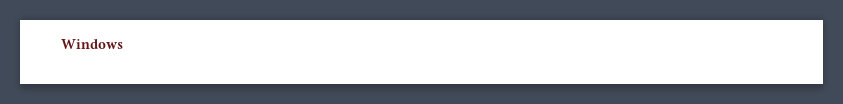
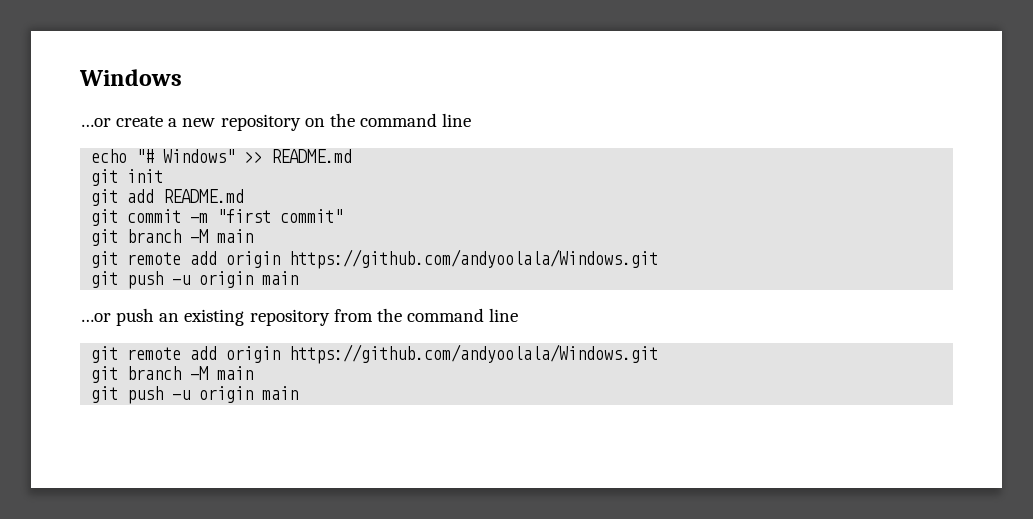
(123, 44) none -> [80,113,472,131] [91,149,353,163] [91,169,164,186] [91,189,245,206] [91,209,344,226] [91,229,254,246] [91,249,659,269] [91,271,299,289] [80,308,519,326] [91,344,659,364] [91,366,254,383] [91,386,299,404] // …or create a new repository on the command line // echo "# Windows" >> README.md // git init // git add README.md // git commit -m "first commit" // git branch -M main // git remote add origin https://github.com/andyoolala/Windows.git // git push -u origin main // …or push an existing repository from the command line // git remote add origin https://github.com/andyoolala/Windows.git // git branch -M main // git push -u origin main

